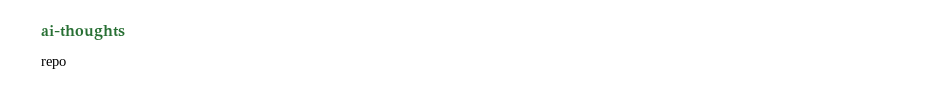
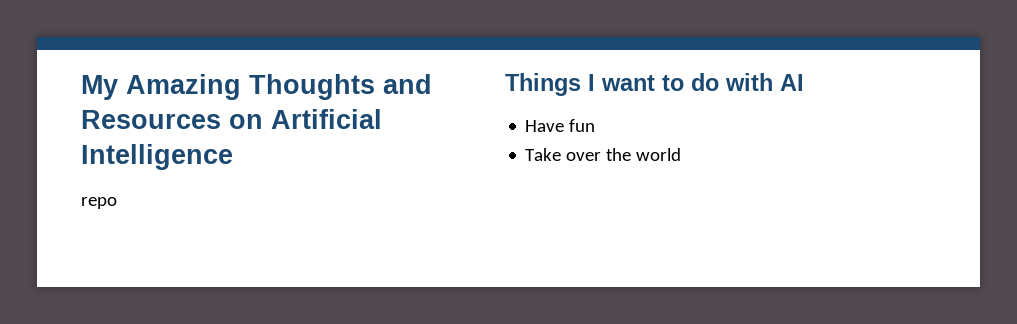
[41,25,125,40] [41,59,66,69] ai-thoughts // repo -> [81,74,432,100] [81,109,382,129] [81,144,233,170] [81,197,117,209] [505,73,804,96] [525,119,596,132] [525,148,682,161] My Amazing Thoughts and Resources on Artificial Intelligence // repo // Things I want to do with AI // Have fun // Take over the world

